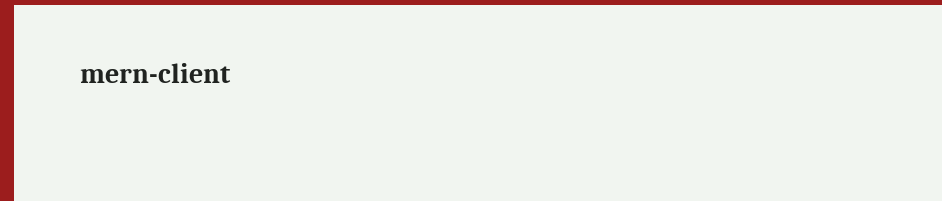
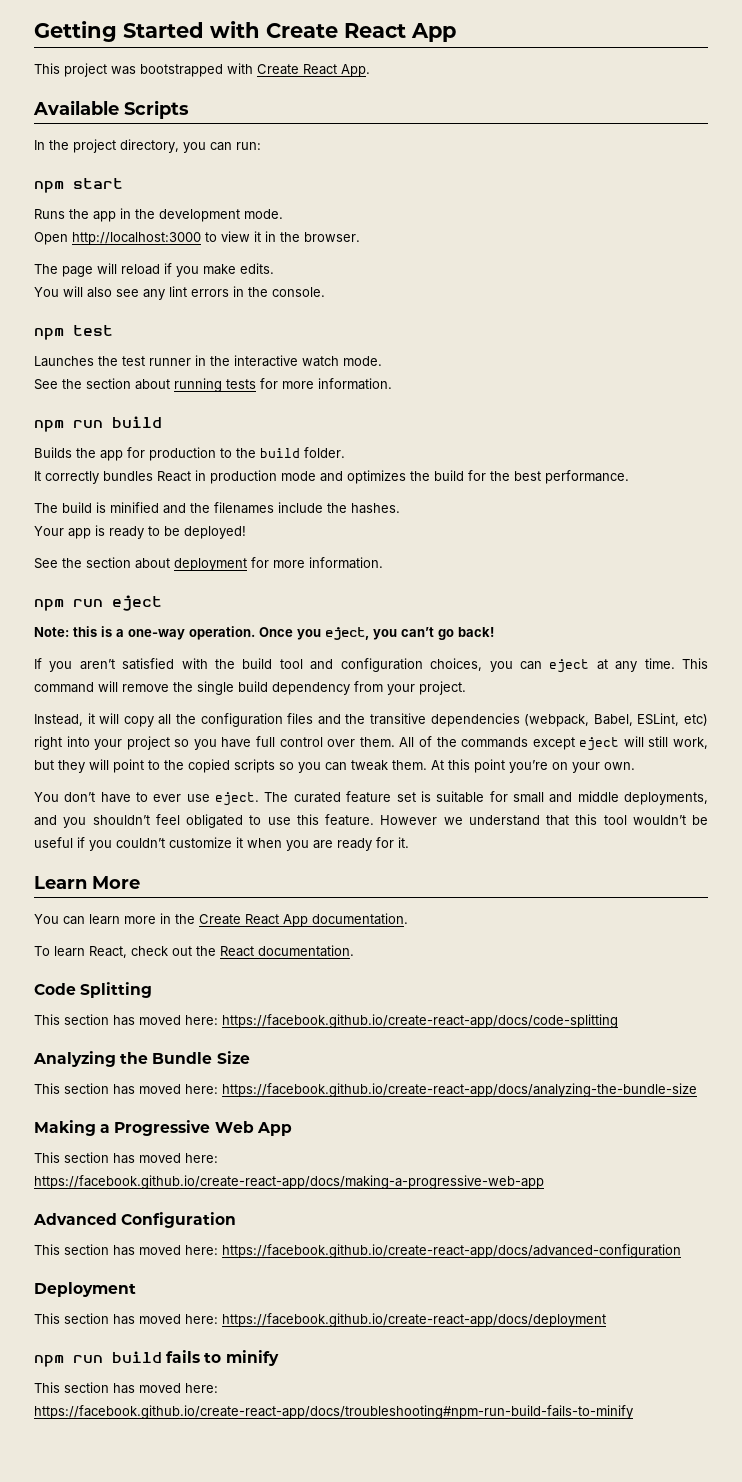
[80,63,231,83] mern-client -> [34,21,456,42] [34,63,370,77] [33,100,189,119] [34,139,261,153] [34,178,123,193] [34,208,283,222] [34,231,360,245] [34,263,274,277] [34,286,325,300] [34,325,113,340] [34,355,382,367] [34,378,392,392] [34,416,162,432] [34,447,345,461] [34,470,629,484] [34,502,400,514] [34,525,246,539] [34,557,383,571] [34,595,162,611] [34,626,494,640] [34,658,708,673] [34,681,466,695] [34,713,709,727] [34,736,708,751] [34,759,635,773] [34,791,709,806] [34,814,708,828] [34,837,409,851] [34,876,140,889] [34,913,408,927] [34,945,354,958] [34,982,153,998] [34,1014,618,1028] [33,1051,250,1067] [34,1083,697,1097] [34,1120,292,1136] [34,1152,218,1164] [34,1175,544,1189] [33,1212,237,1228] [34,1244,681,1258] [34,1282,136,1297] [34,1313,606,1327] [34,1350,279,1367] [34,1382,218,1394] [34,1405,633,1419] Getting Started with Create React App // This project was bootstrapped with Create React App. // Available Scripts // In the project directory, you can run: // npm start // Runs the app in the development mode. // Open http://localhost:3000 to view it in the browser. // The page will reload if you make edits. // You will also see any lint errors in the console. // npm test // Launches the test runner in the interactive watch mode. // See the section about running tests for more information. // npm run build // Builds the app for production to the build folder. // It correctly bundles React in production mode and optimizes the build for the best performance. // The build is minified and the filenames include the hashes. // Your app is ready to be deployed! // See the section about deployment for more information. // npm run eject // Note: this is a one-way operation. Once you eject, you can’t go back! // If you aren’t satisfied with the build tool and configuration choices, you can eject at any time. This command will remove the single build dependency from your project. // Instead, it will copy all the configuration files and the transitive dependencies (webpack, Babel, ESLint, etc) right into your project so you have full control over them. All of the commands except eject will still work, but they will point to the copied scripts so you can tweak them. At this point you’re on your own. // You don’t have to ever use eject. The curated feature set is suitable for small and middle deployments, and you shouldn’t feel obligated to use this feature. However we understand that this tool wouldn’t be useful if you couldn’t customize it when you are ready for it. // Learn More // You can learn more in the Create React App documentation. // To learn React, check out the React documentation. // Code Splitting // This section has moved here: https://facebook.github.io/create-react-app/docs/code-splitting // Analyzing the Bundle Size // This section has moved here: https://facebook.github.io/create-react-app/docs/analyzing-the-bundle-size // Making a Progressive Web App // This section has moved here: https://facebook.github.io/create-react-app/docs/making-a-progressive-web-app // Advanced Configuration // This section has moved here: https://facebook.github.io/create-react-app/docs/advanced-configuration // Deployment // This section has moved here: https://facebook.github.io/create-react-app/docs/deployment // npm run build fails to minify // This section has moved here: https://facebook.github.io/create-react-app/docs/troubleshooting#npm-run-build-fails-to-minify

